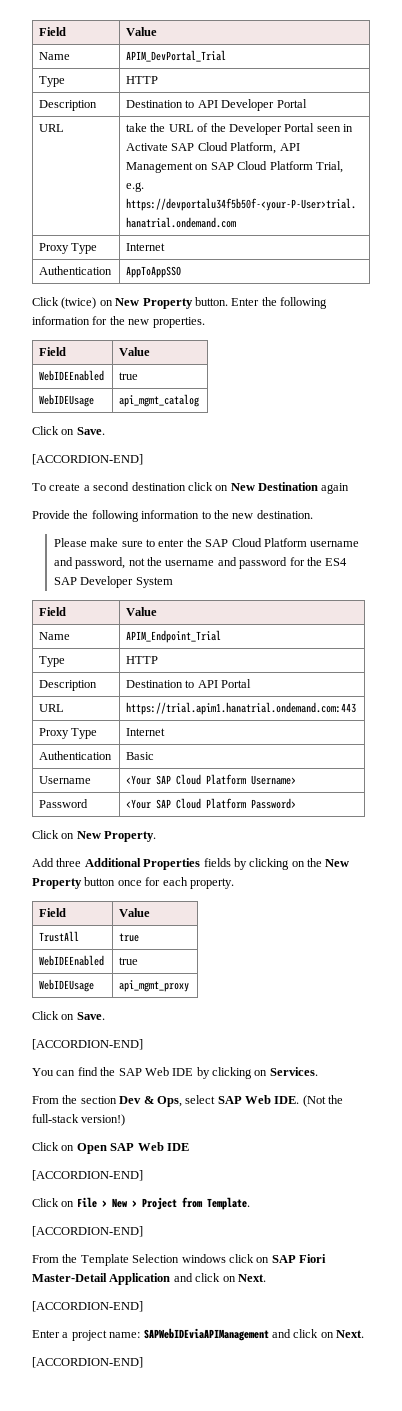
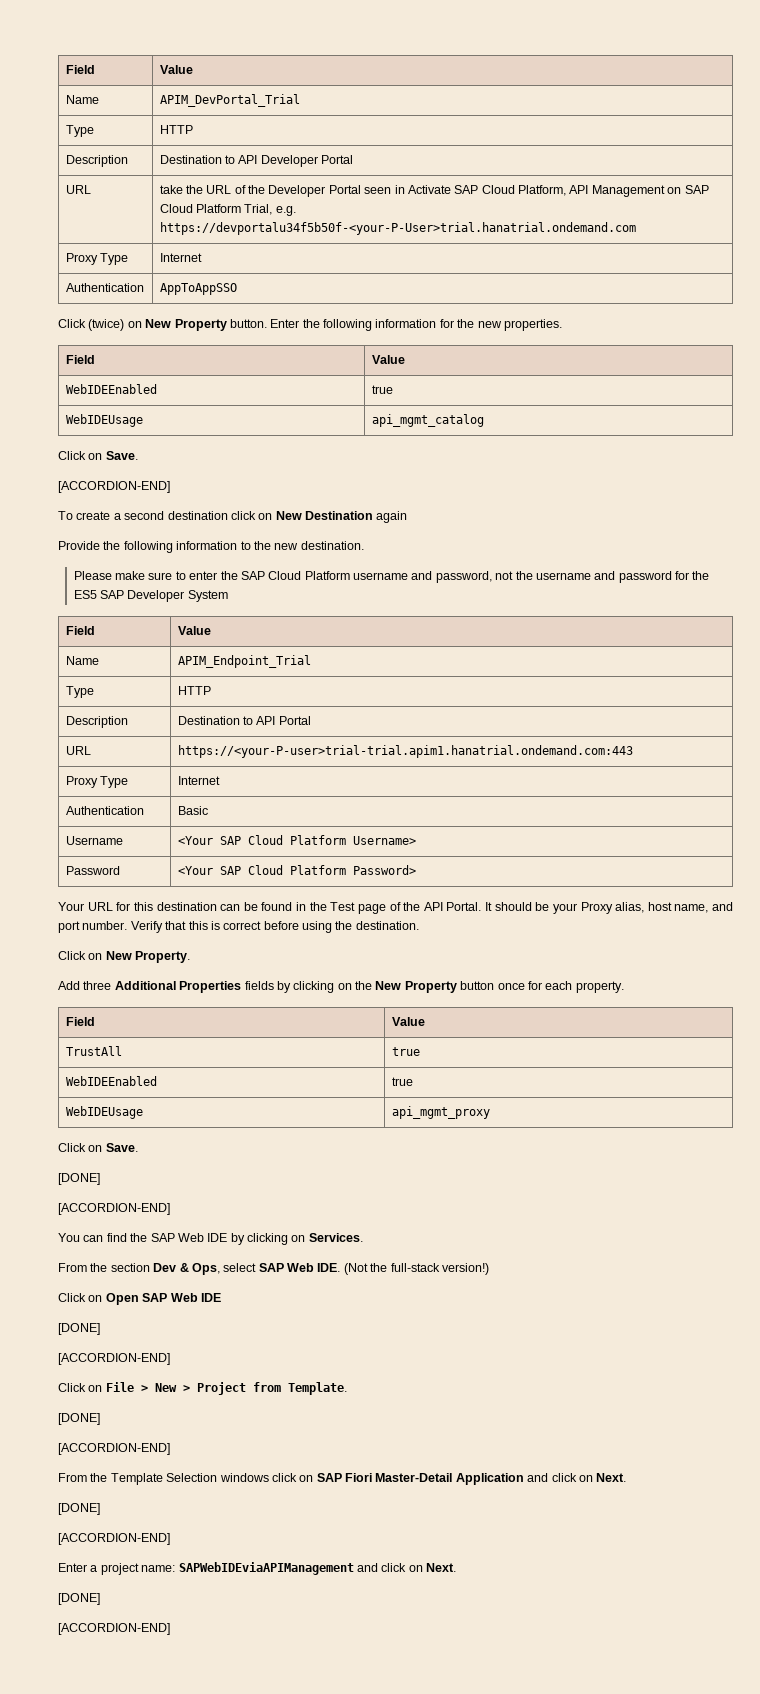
[325,558,348,566] ES4 -> [73,590,97,599] ES5
[126,702,357,715] https://trial.apim1.hanatrial.ondemand.com:443 -> [177,745,633,758] https://<your-P-user>trial-trial.apim1.hanatrial.ondemand.com:443
(297, 803) none -> [58,902,733,914] [58,921,419,933] // Your URL for this destination can be found in the Test page of the API Portal. It should be your Proxy alias, host name, and port number. Verify that this is correct before using the destination.
(105, 1016) none -> [58,1173,100,1185] // [DONE]
(189, 1147) none -> [58,1323,100,1335] // [DONE]
(250, 1203) none -> [58,1413,100,1425] // [DONE]
(266, 1278) none -> [58,1503,100,1515] // [DONE]
(364, 1334) none -> [58,1593,100,1605] // [DONE]

